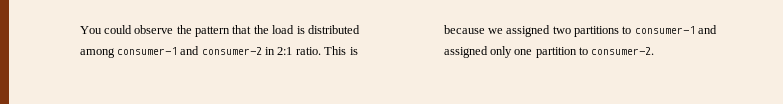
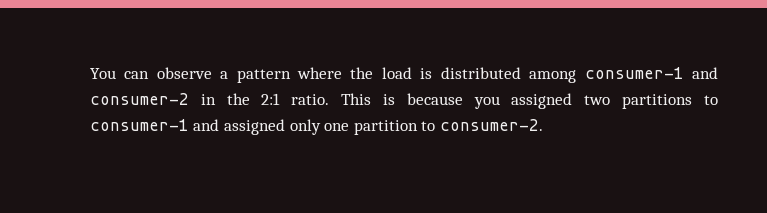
[103,25,252,37] could observe the pattern that -> [124,67,342,83] can observe a pattern where
(276, 51) none -> [226,93,250,105] the
[487,28,503,34] we -> [473,96,500,109] you

